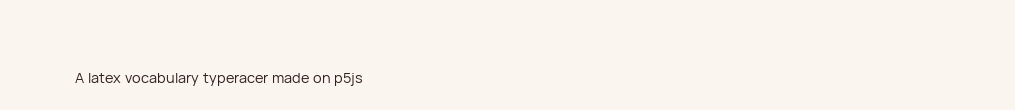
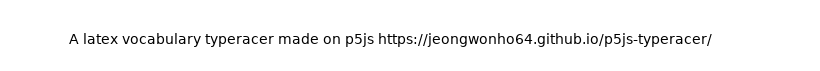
(364, 79) none -> [378,33,712,47] https://jeongwonho64.github.io/p5js-typeracer/

